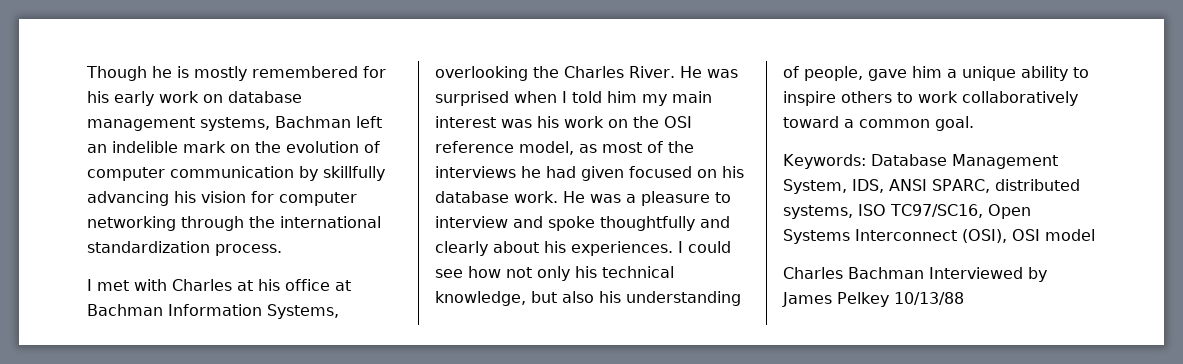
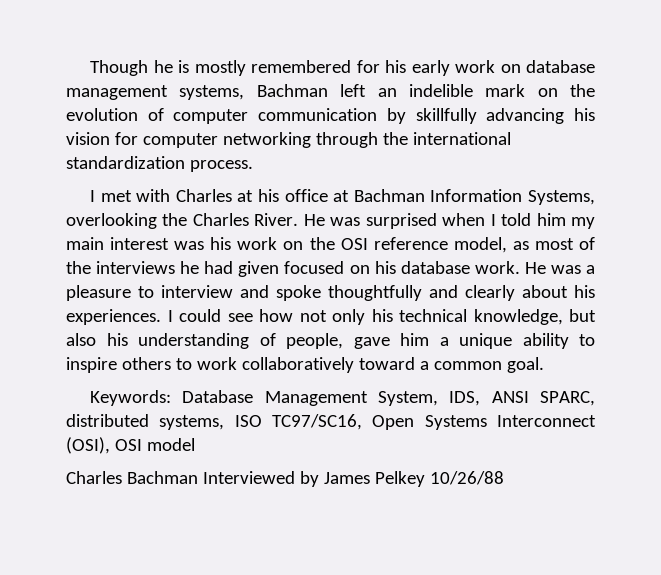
[894,292,964,305] 10/13/88 -> [429,471,504,485] 10/26/88

